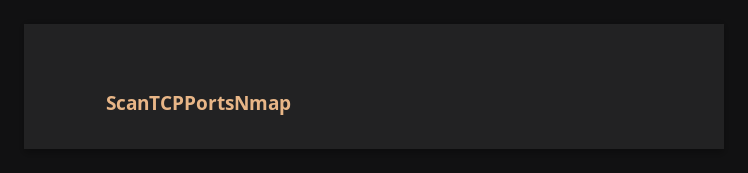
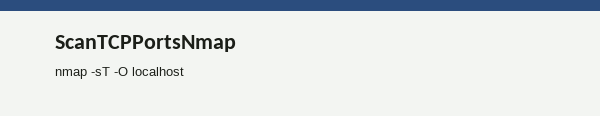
(291, 105) none -> [55,67,184,79] // nmap -sT -O localhost

